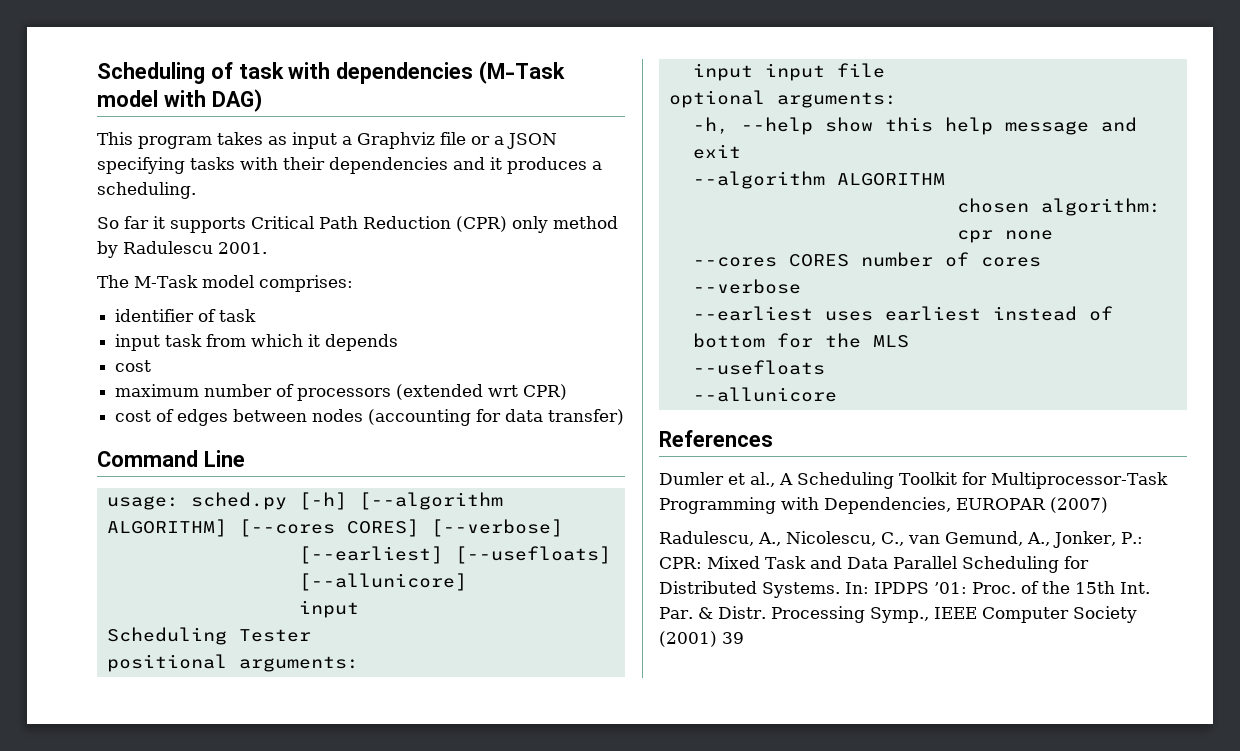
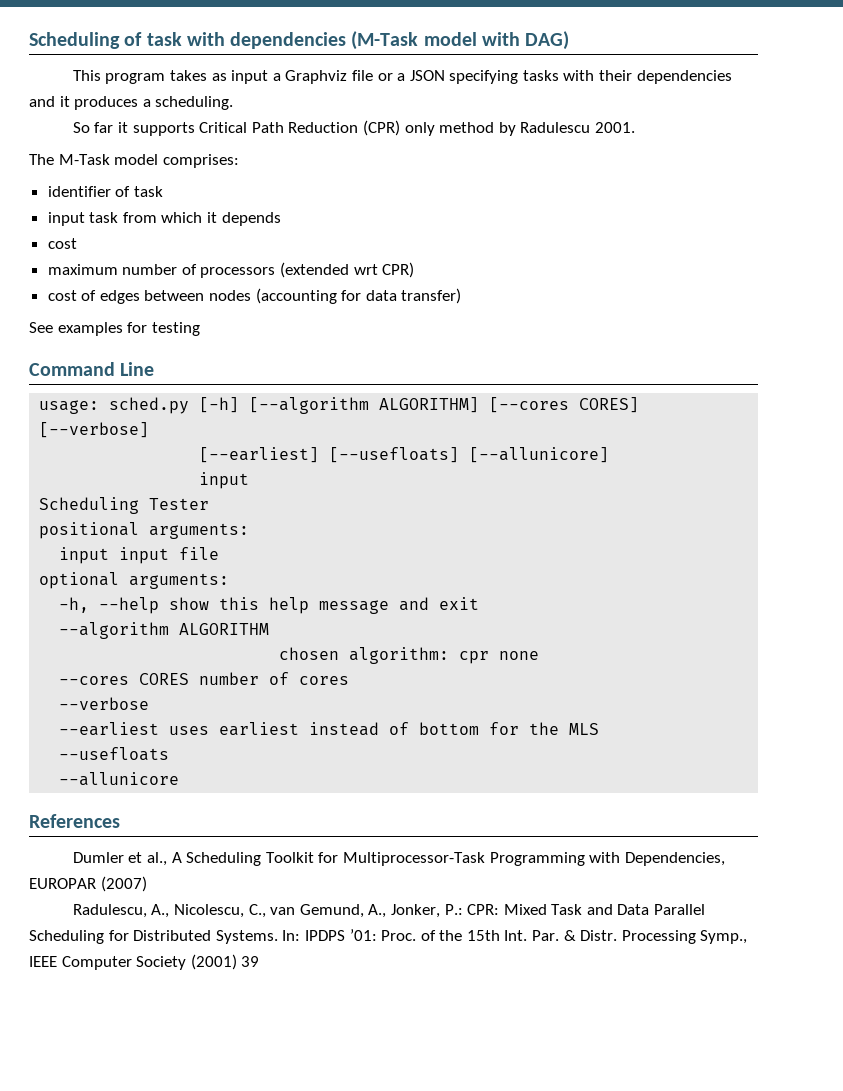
(625, 417) none -> [29,322,200,336] // See examples for testing

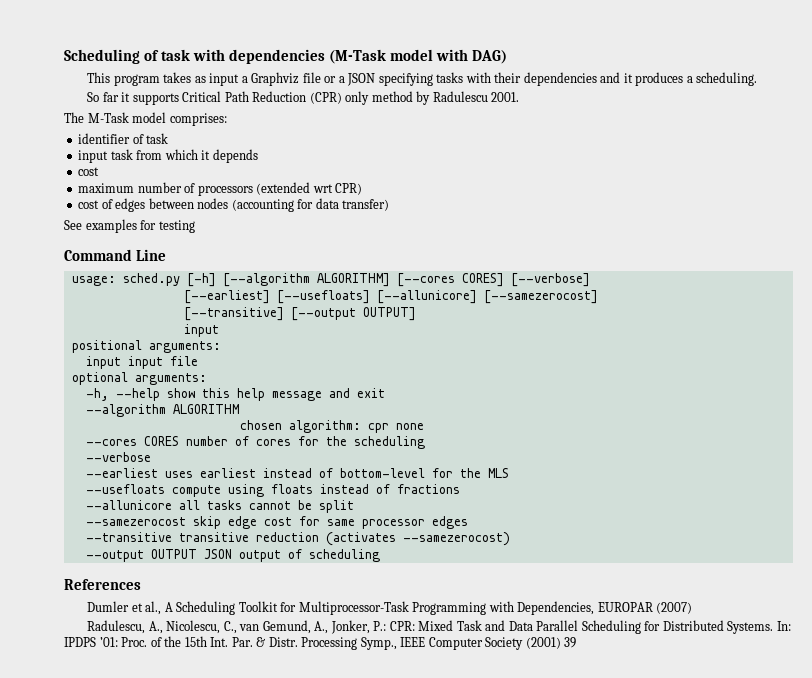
[199,472,250,489] [39,497,210,514] // input // Scheduling Tester -> [483,290,598,304] [183,307,416,321] [183,324,219,337] [--samezerocost] // [--transitive] [--output OUTPUT] // input
(350, 680) none -> [297,436,425,449] for the scheduling
[419,722,480,735] bottom -> [339,468,425,478] bottom-level
[59,772,180,786] // --allunicore -> [171,484,460,497] [85,500,354,513] [85,516,468,529] [85,532,510,546] [85,549,380,562] compute using floats instead of fractions // --allunicore all tasks cannot be split // --samezerocost skip edge cost for same processor edges // --transitive transitive reduction (activates --samezerocost) // --output OUTPUT JSON output of scheduling

